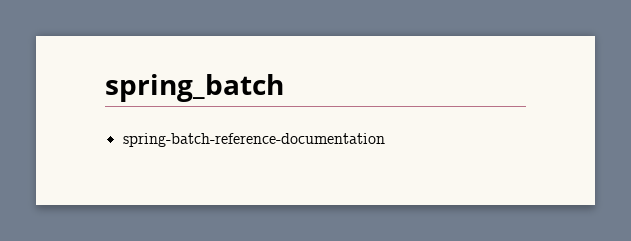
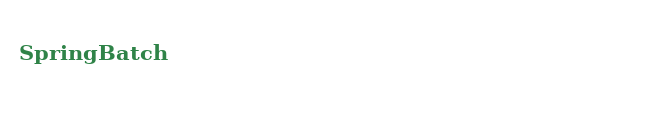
[105,74,284,102] [122,133,385,147] spring_batch // spring-batch-reference-documentation -> [19,44,168,64] SpringBatch

